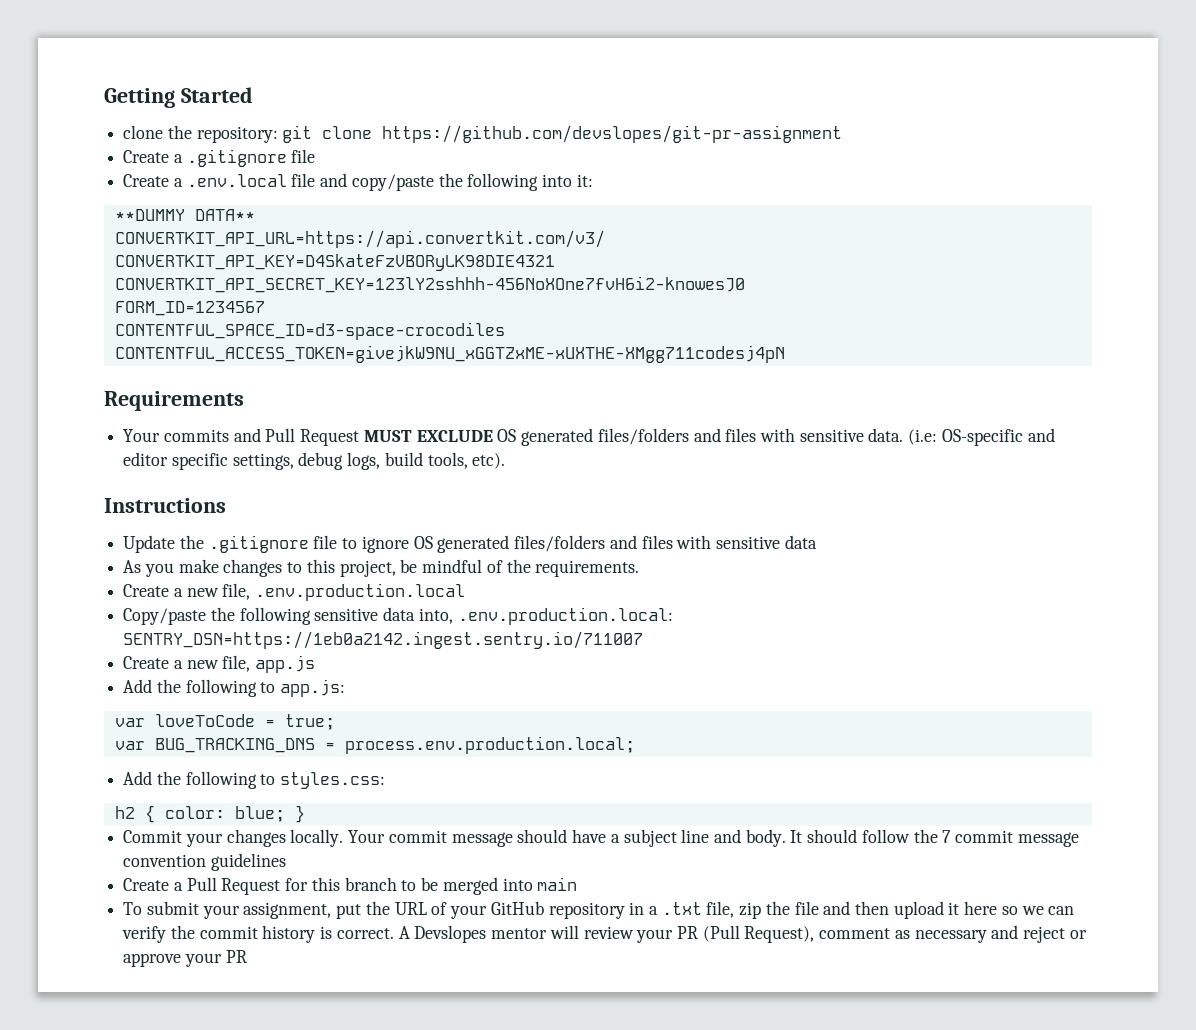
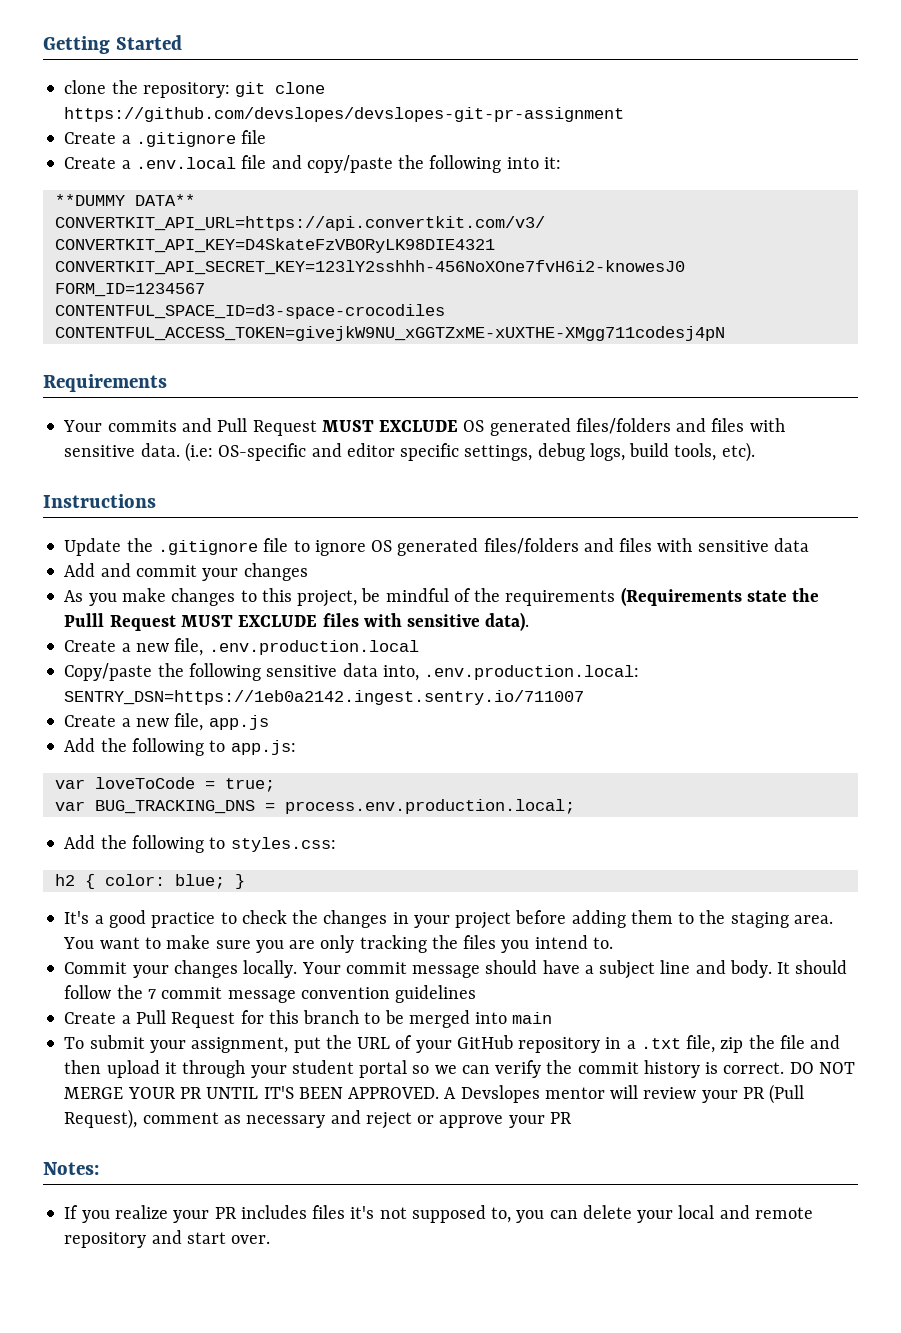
[382,125,843,143] https://github.com/devslopes/git-pr-assignment -> [64,107,625,122] https://github.com/devslopes/devslopes-git-pr-assignment
(817, 542) none -> [64,563,308,581] // Add and commit your changes
[535,560,640,577] requirements. -> [505,587,820,606] [64,612,530,631] requirements (Requirements state the Pulll Request MUST EXCLUDE files with sensitive data).
(305, 814) none -> [64,910,833,929] [63,935,613,953] // It's a good practice to check the changes in your project before adding them to the staging area. You want to make sure you are only tracking the files you intend to.
[964,901,998,915] here -> [182,1060,408,1078] through your student portal
(394, 933) none -> [789,1062,855,1074] [64,1086,440,1099] DO NOT MERGE YOUR PR UNTIL IT'S BEEN APPROVED.
(247, 956) none -> [43,1162,99,1175] [64,1205,813,1223] [64,1230,271,1248] // Notes: // If you realize your PR includes files it's not supposed to, you can delete your local and remote repository and start over.

